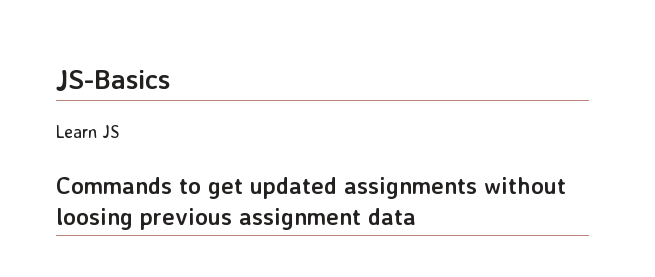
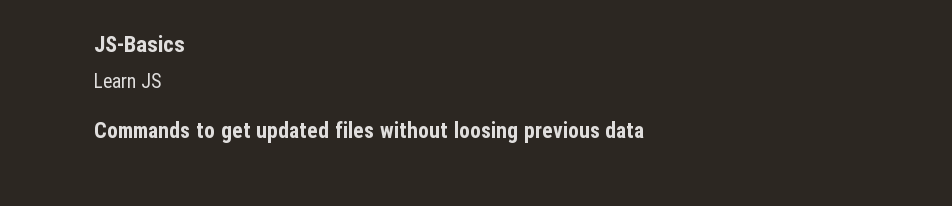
[344,177,477,199] assignments -> [335,121,375,138] files
[239,208,361,230] assignment -> (600, 132) none

